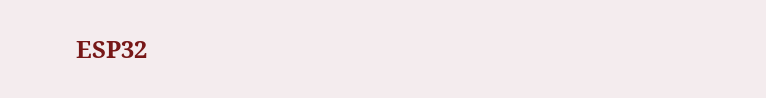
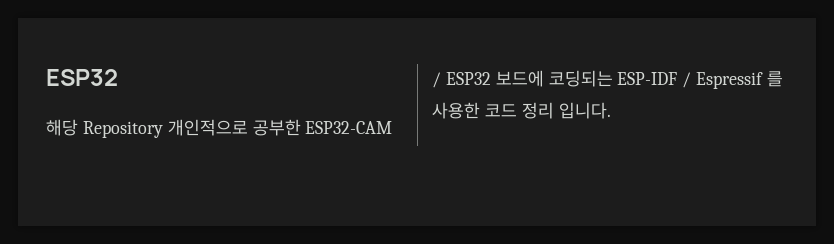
[76,41,147,58] ESP32 -> [46,69,118,86] [46,119,393,138] [432,70,784,89] [432,102,611,119] ESP32 // 해당 Repository 개인적으로 공부한 ESP32-CAM / ESP32 보드에 코딩되는 ESP-IDF / Espressif 를 사용한 코드 정리 입니다.

